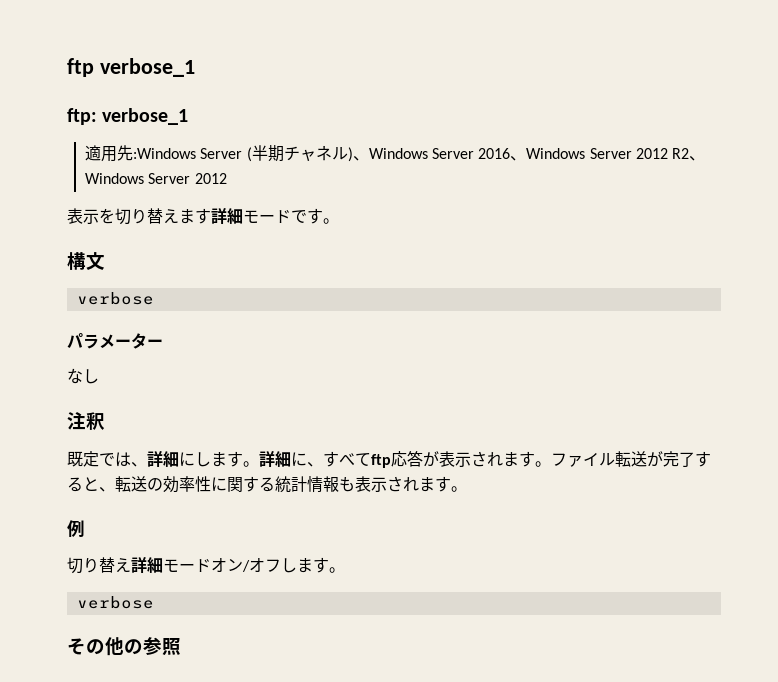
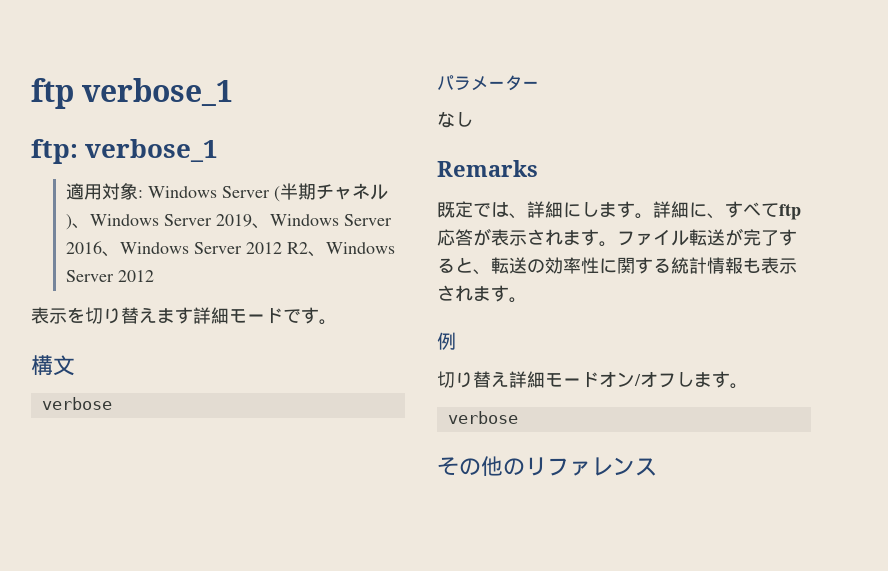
[117,145,197,161] 先:Windows -> [102,183,218,200] 対象: Windows
(475, 153) none -> [216,214,393,229] 2019、Windows Server
[67,412,105,430] 注釈 -> [437,160,538,177] Remarks
[143,637,181,656] 参照 -> [525,457,657,476] リファレンス

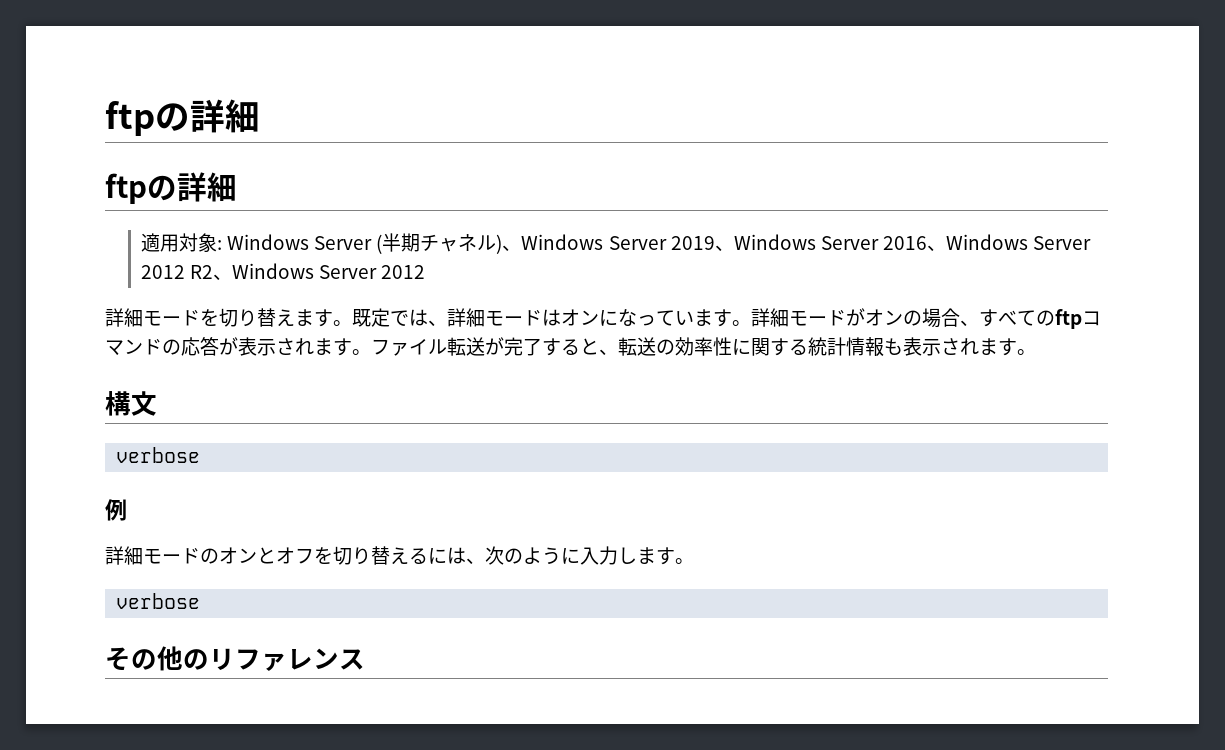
[31,78,234,109] [31,139,219,164] ftp verbose_1 // ftp: verbose_1 -> [105,99,260,136] [105,172,237,204] ftpの詳細 // ftpの詳細
[31,307,67,324] 表示 -> [105,308,200,327] 詳細モード
[193,307,337,325] [31,355,75,376] [41,397,112,410] [437,75,539,91] [437,111,473,128] [437,160,538,177] [437,201,801,220] 詳細モードです。 // 構文 // verbose // パラメーター // なし // Remarks // 既定では、詳細にします。詳細に、すべてftp -> [333,308,1101,329] [105,339,181,355] 。既定では、詳細モードはオンになっています。詳細モードがオンの場合、すべてのftpコマンドの
(527, 300) none -> [105,391,157,416] [116,447,201,463] // 構文 // verbose
[437,371,676,388] 切り替え詳細モードオン/オフ -> [105,546,618,565] 詳細モードのオンとオフを切り替えるには、次のように入力

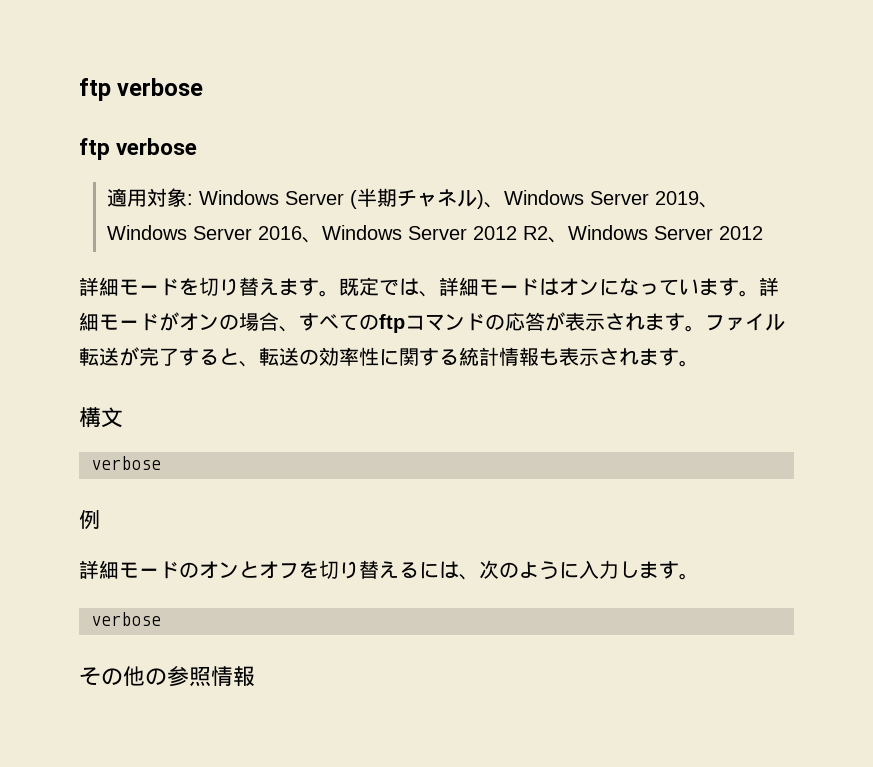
[105,99,260,136] [105,172,237,204] ftpの詳細 // ftpの詳細 -> [79,78,204,101] [79,138,198,160] ftp verbose // ftp verbose
[209,648,365,671] リファレンス -> [167,666,255,687] 参照情報

